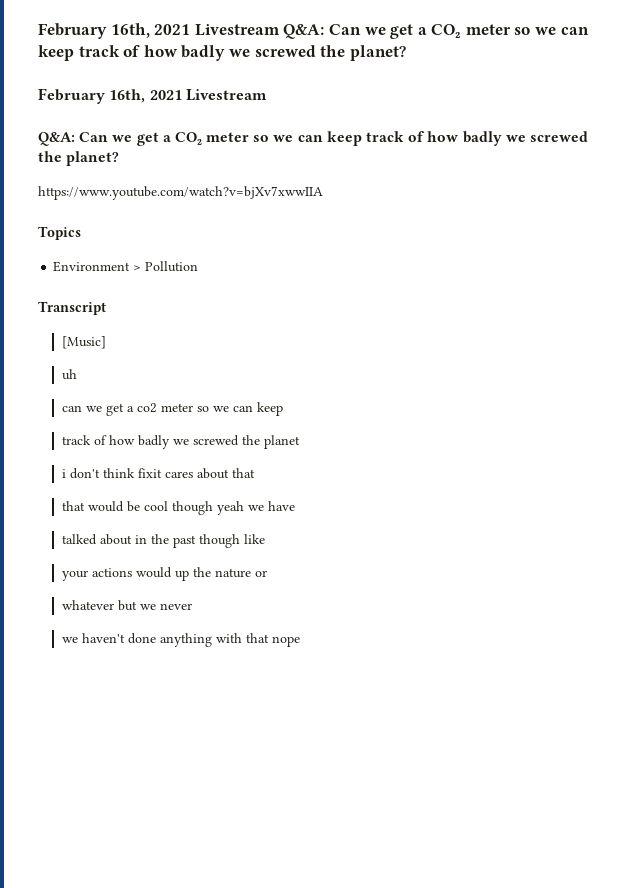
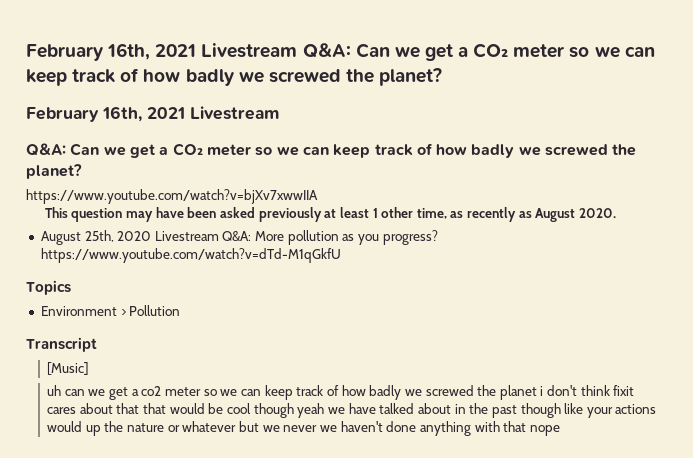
(323, 193) none -> [44,207,617,222] [40,230,438,245] [40,248,341,263] // This question may have been asked previously at least 1 other time, as recently as August 2020. // August 25th, 2020 Livestream Q&A: More pollution as you progress? https://www.youtube.com/watch?v=dTd-M1qGkfU
(77, 374) // -> (62, 390) none
(283, 409) // -> (293, 392) none
(300, 442) // -> (537, 392) none
(255, 473) // -> (140, 408) none
(295, 506) // -> (376, 408) none
(265, 539) // -> (584, 408) none
(267, 573) // -> (180, 428) none
(192, 606) // -> (318, 428) none

